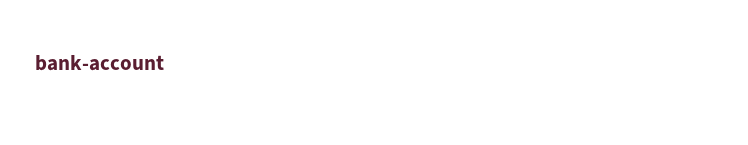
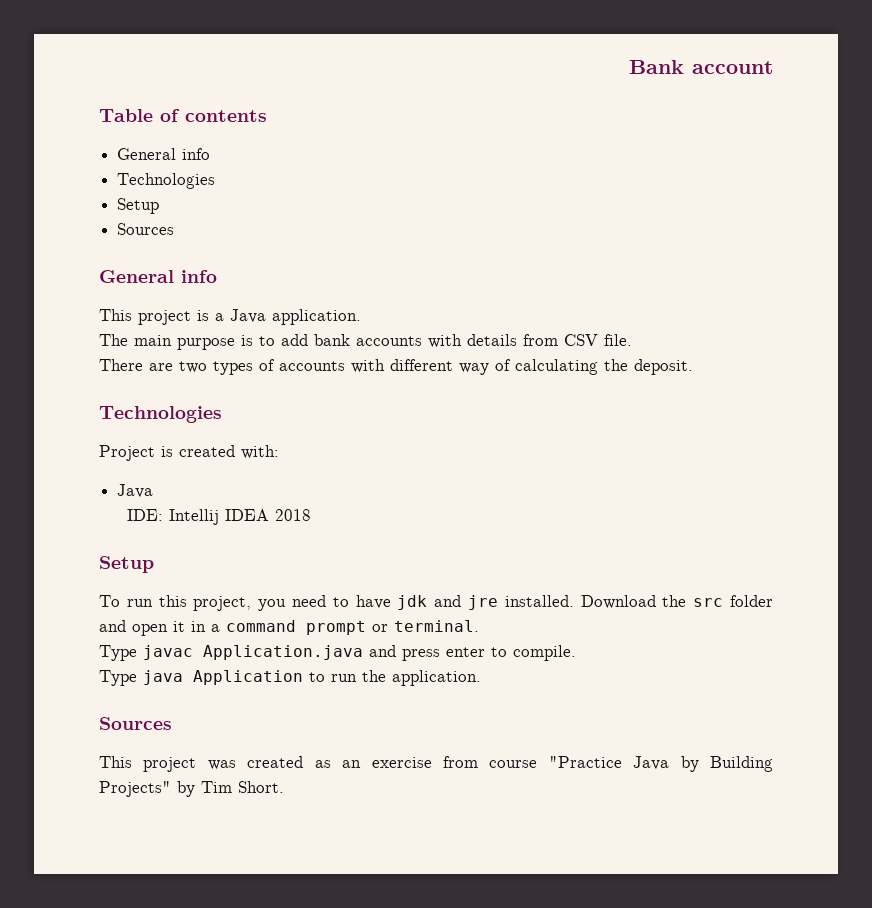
[35,55,164,71] bank-account -> [629,60,773,74] [99,109,267,122] [117,148,211,160] [117,173,216,189] [117,198,160,214] [117,223,175,235] [99,270,217,283] [99,309,361,325] [99,334,632,350] [99,359,693,375] [99,406,222,423] [99,445,279,461] [117,484,154,498] [126,509,311,525] [99,556,154,573] [99,595,773,611] [99,620,479,636] [99,645,576,661] [99,670,481,686] [99,717,172,730] [99,756,773,772] [99,781,284,797] Bank account // Table of contents // General info // Technologies // Setup // Sources // General info // This project is a Java application. // The main purpose is to add bank accounts with details from CSV file. // There are two types of accounts with different way of calculating the deposit. // Technologies // Project is created with: // Java // IDE: Intellij IDEA 2018 // Setup // To run this project, you need to have jdk and jre installed. Download the src folder and open it in a command prompt or terminal. // Type javac Application.java and press enter to compile. // Type java Application to run the application. // Sources // This project was created as an exercise from course "Practice Java by Building Projects" by Tim Short.

